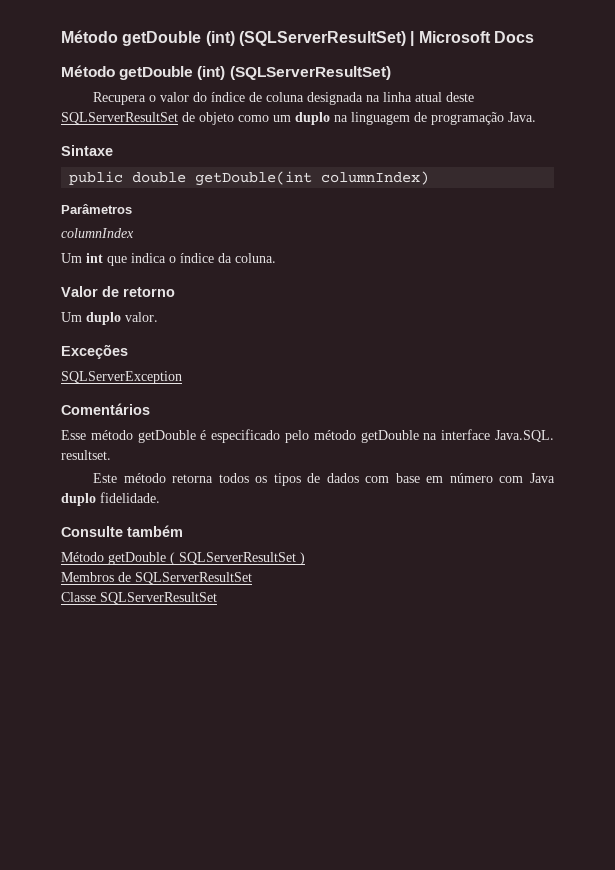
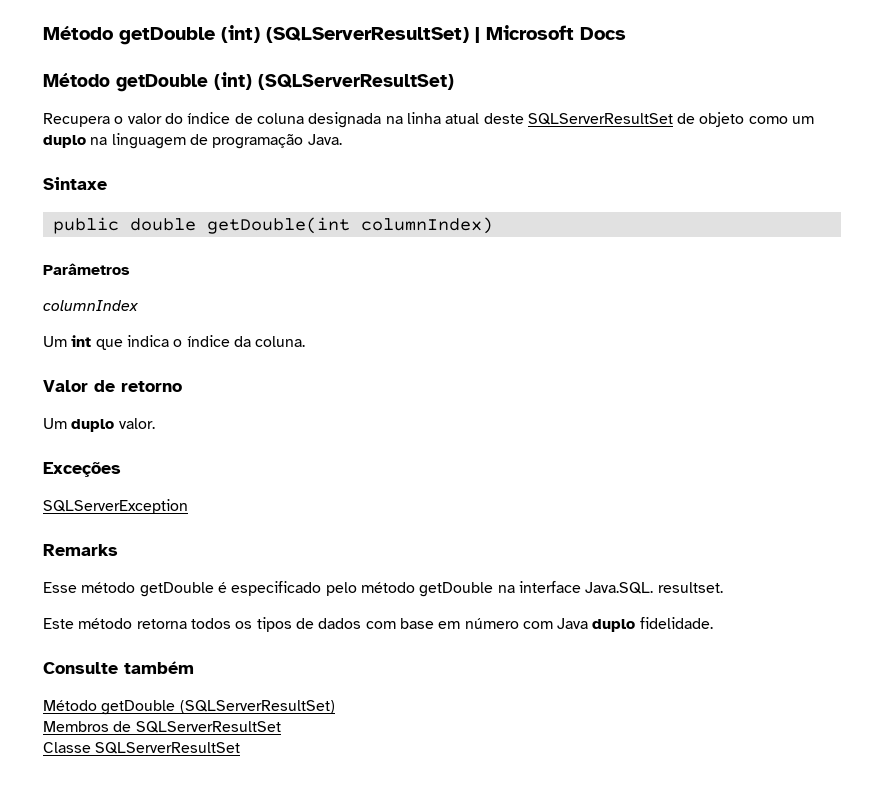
[61,403,150,415] Comentários -> [43,544,118,556] Remarks
[170,552,305,565] ( SQLServerResultSet ) -> [179,700,335,714] (SQLServerResultSet)

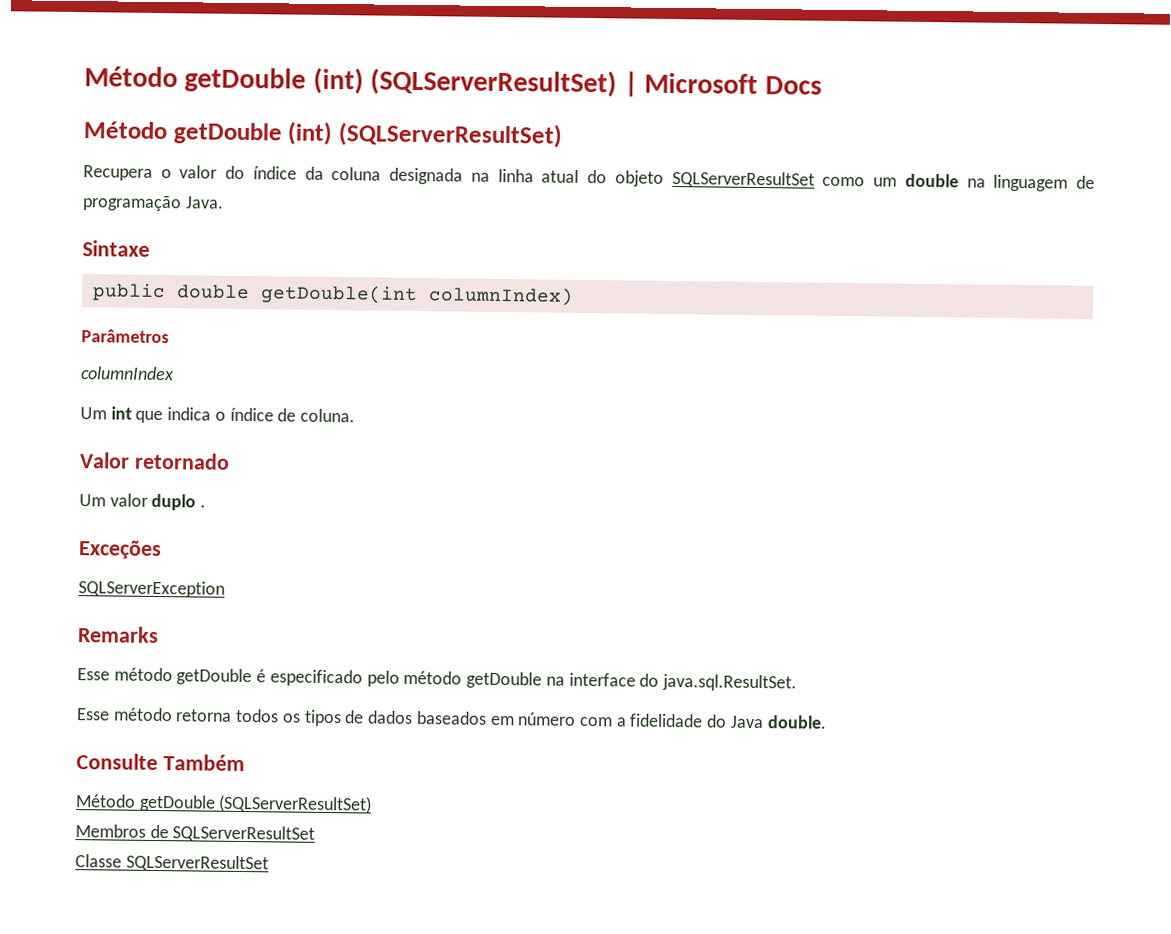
[234,113,253,124] de -> [304,166,324,180] da
[483,112,745,127] deste SQLServerResultSet de objeto -> [587,170,815,189] do objeto SQLServerResultSet
[43,135,86,148] duplo -> [904,173,959,188] double
[233,336,251,347] da -> [277,408,297,422] de
[94,380,182,392] [43,418,155,432] de retorno // Um duplo valor. -> [133,452,230,470] [79,493,207,511] retornado // Um valor duplo .
[585,582,723,594] [43,618,74,629] Java.SQL. resultset. // Este -> [639,673,797,692] [77,708,110,721] do java.sql.ResultSet. // Esse
[365,618,434,629] com base -> [415,711,487,725] baseados
[557,617,713,632] Java duplo fidelidade. -> [615,713,827,729] a fidelidade do Java double.
[124,661,194,674] também -> [162,754,245,772] Também

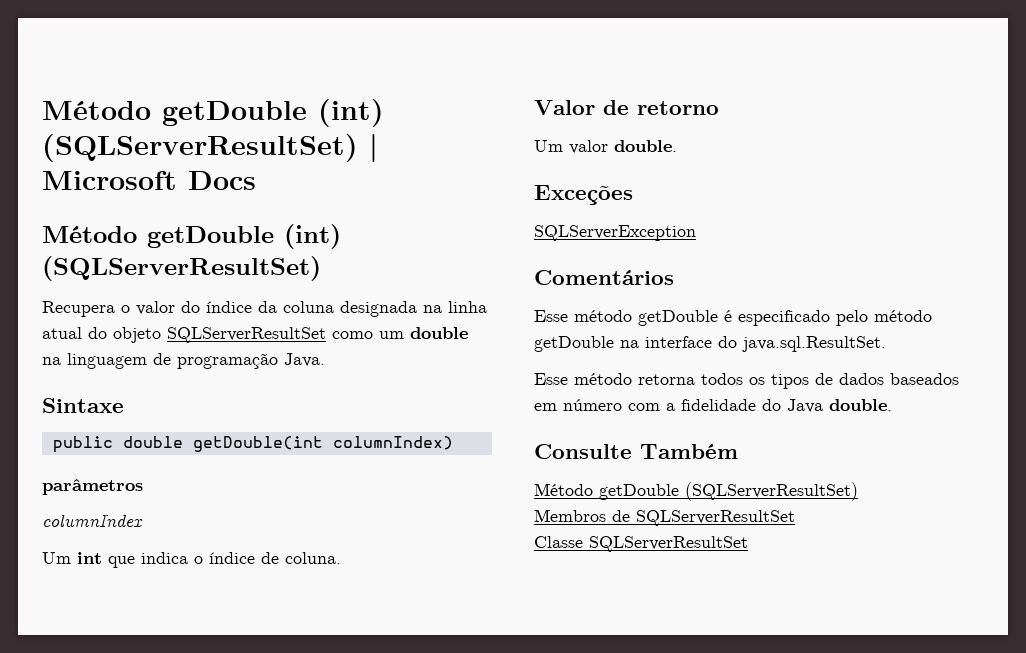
[81,329,169,344] Parâmetros -> [42,479,143,495] parâmetros
[133,452,230,470] retornado -> [603,100,719,115] de retorno
[151,493,207,511] duplo . -> [614,140,677,152] double.
[77,626,159,644] Remarks -> [534,270,674,285] Comentários

